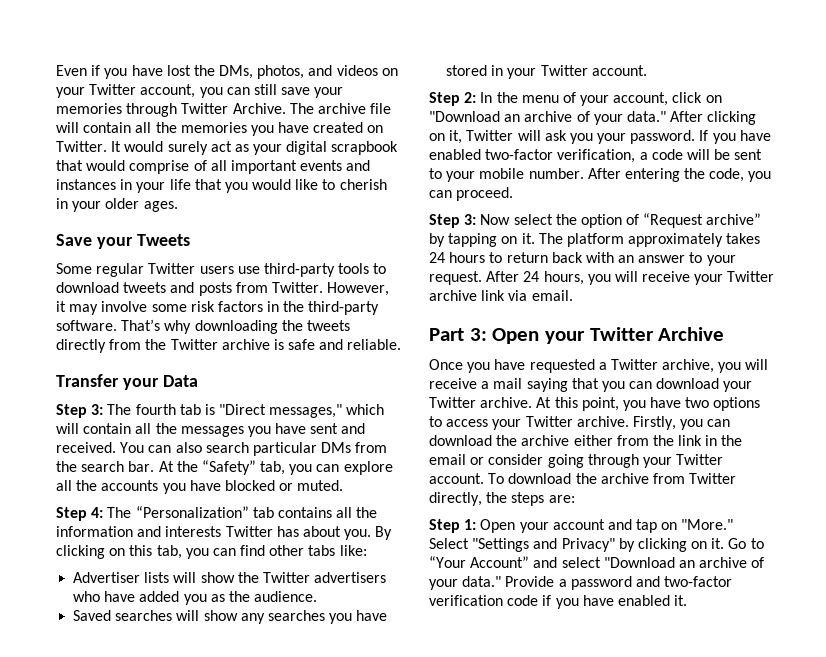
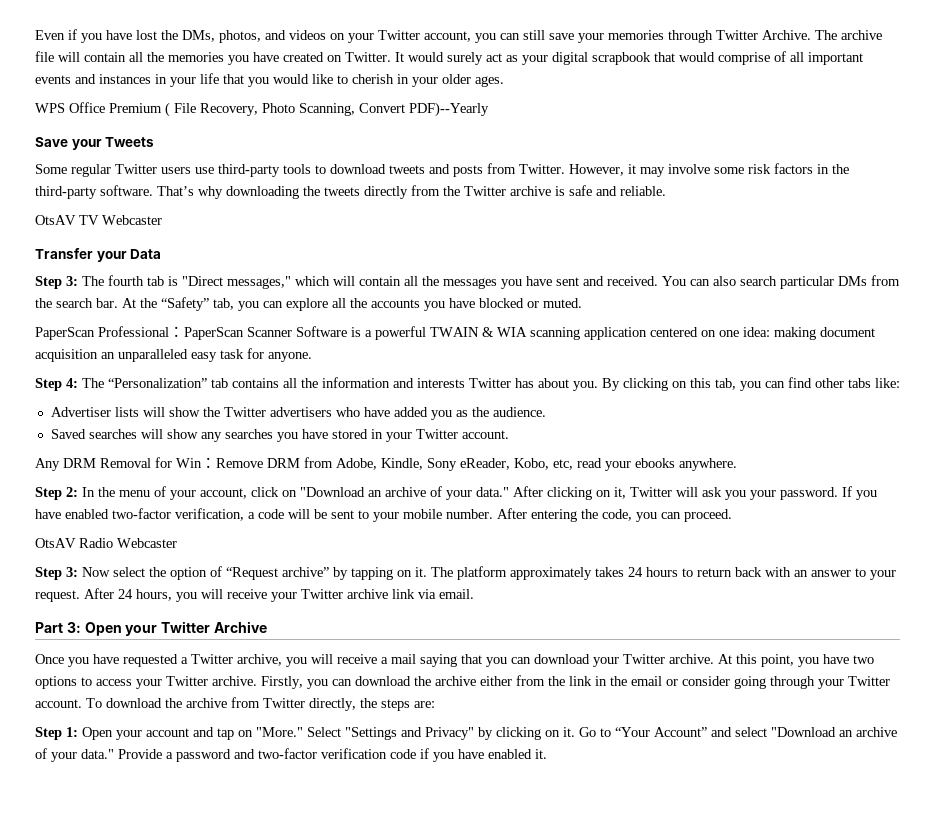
(178, 206) none -> [35,102,489,117] // WPS Office Premium ( File Recovery, Photo Scanning, Convert PDF)--Yearly
(402, 344) none -> [35,215,162,225] // OtsAV TV Webcaster
(344, 485) none -> [35,326,875,340] [35,348,312,362] // PaperScan Professional：PaperScan Scanner Software is a powerful TWAIN & WIA scanning application centered on one idea: making document acquisition an unparalleled easy task for anyone.
(647, 70) none -> [35,457,737,471] // Any DRM Removal for Win：Remove DRM from Adobe, Kindle, Sony eReader, Kobo, etc, read your ebooks anywhere.
(514, 194) none -> [35,538,177,548] // OtsAV Radio Webcaster

